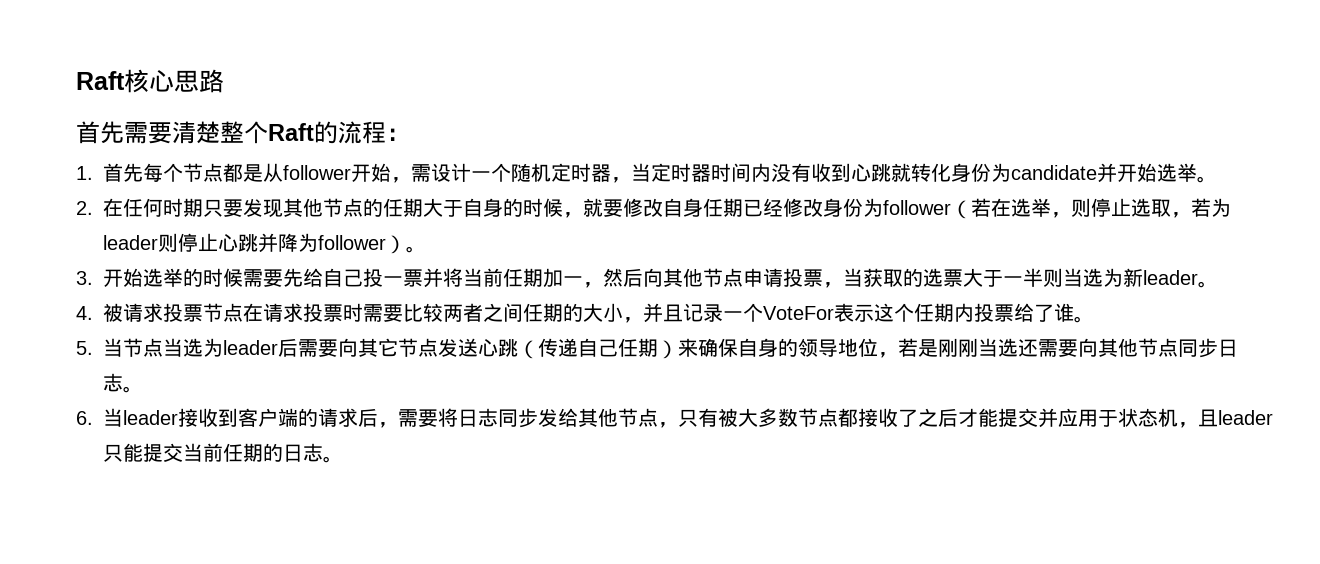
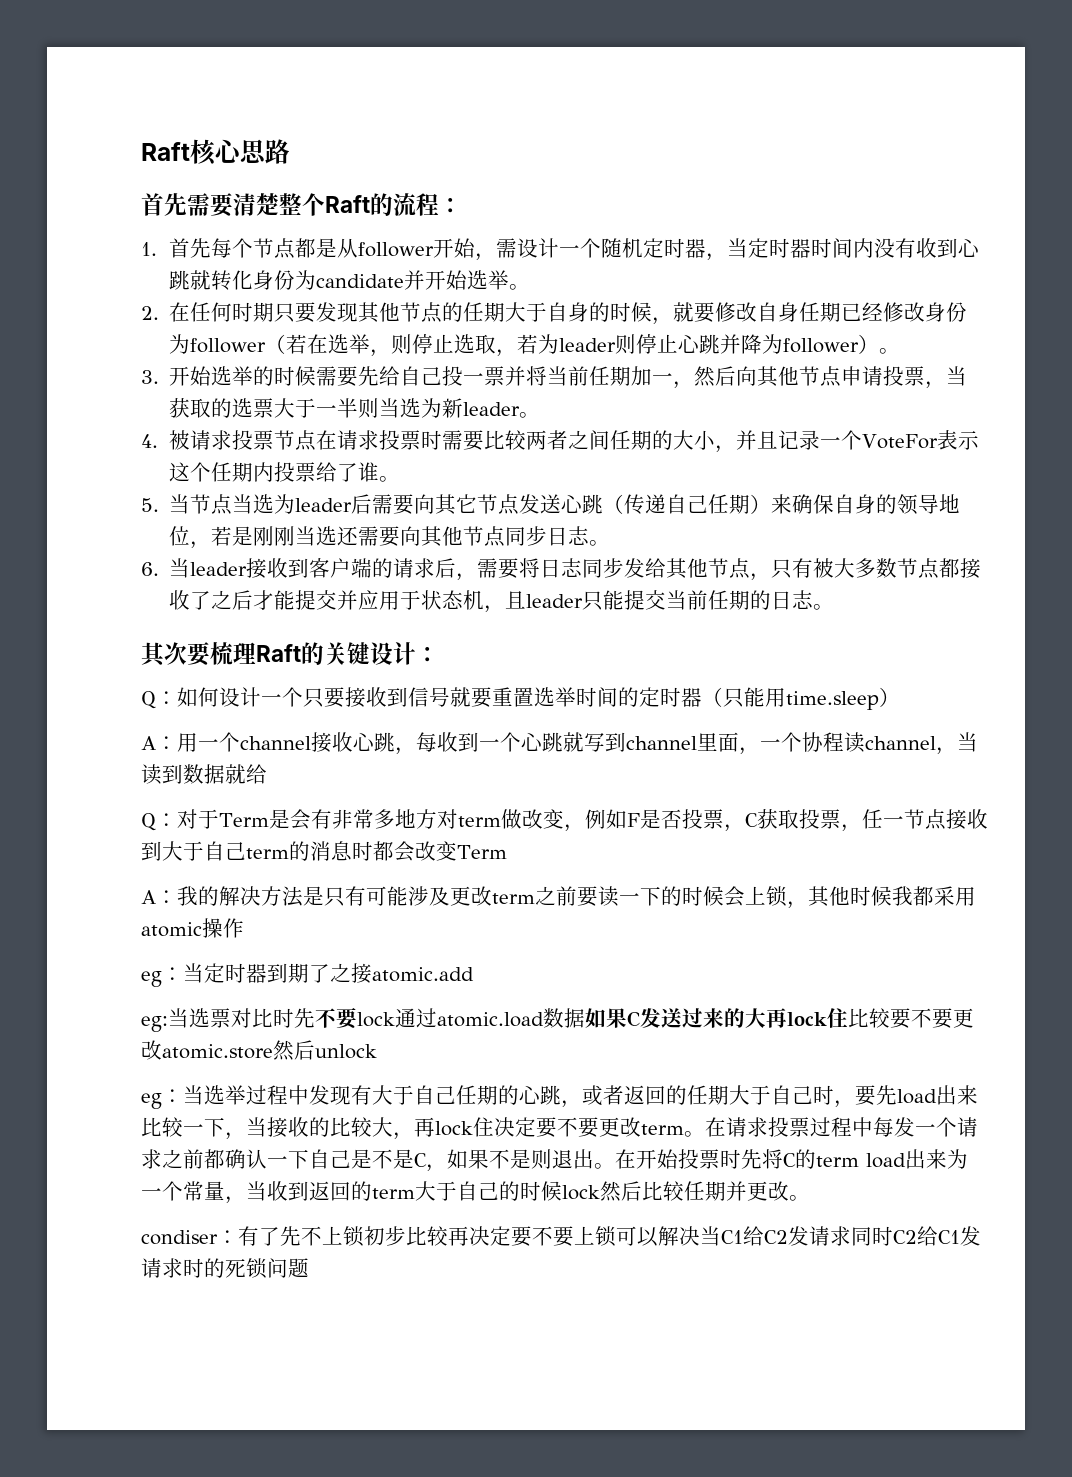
(343, 459) none -> [141,642,439,667] [141,687,900,710] [141,732,978,755] [141,764,267,785] [141,809,988,832] [141,841,507,862] [141,886,976,909] [141,918,244,938] [141,963,474,987] [141,1008,974,1032] [141,1040,377,1061] [141,1085,978,1109] [141,1117,978,1140] [141,1149,968,1172] [141,1181,810,1204] [141,1226,981,1247] [141,1258,309,1279] // 其次要梳理Raft的关键设计： // Q：如何设计一个只要接收到信号就要重置选举时间的定时器（只能用time.sleep） // A：用一个channel接收心跳，每收到一个心跳就写到channel里面，一个协程读channel，当读到数据就给 // Q：对于Term是会有非常多地方对term做改变，例如F是否投票，C获取投票，任一节点接收到大于自己term的消息时都会改变Term // A：我的解决方法是只有可能涉及更改term之前要读一下的时候会上锁，其他时候我都采用atomic操作 // eg：当定时器到期了之接atomic.add // eg:当选票对比时先不要lock通过atomic.load数据如果C发送过来的大再lock住比较要不要更改atomic.store然后unlock // eg：当选举过程中发现有大于自己任期的心跳，或者返回的任期大于自己时，要先load出来比较一下，当接收的比较大，再lock住决定要不要更改term。在请求投票过程中每发一个请求之前都确认一下自己是不是C，如果不是则退出。在开始投票时先将C的term load出来为一个常量，当收到返回的term大于自己的时候lock然后比较任期并更改。 // condiser：有了先不上锁初步比较再决定要不要上锁可以解决当C1给C2发请求同时C2给C1发请求时的死锁问题

